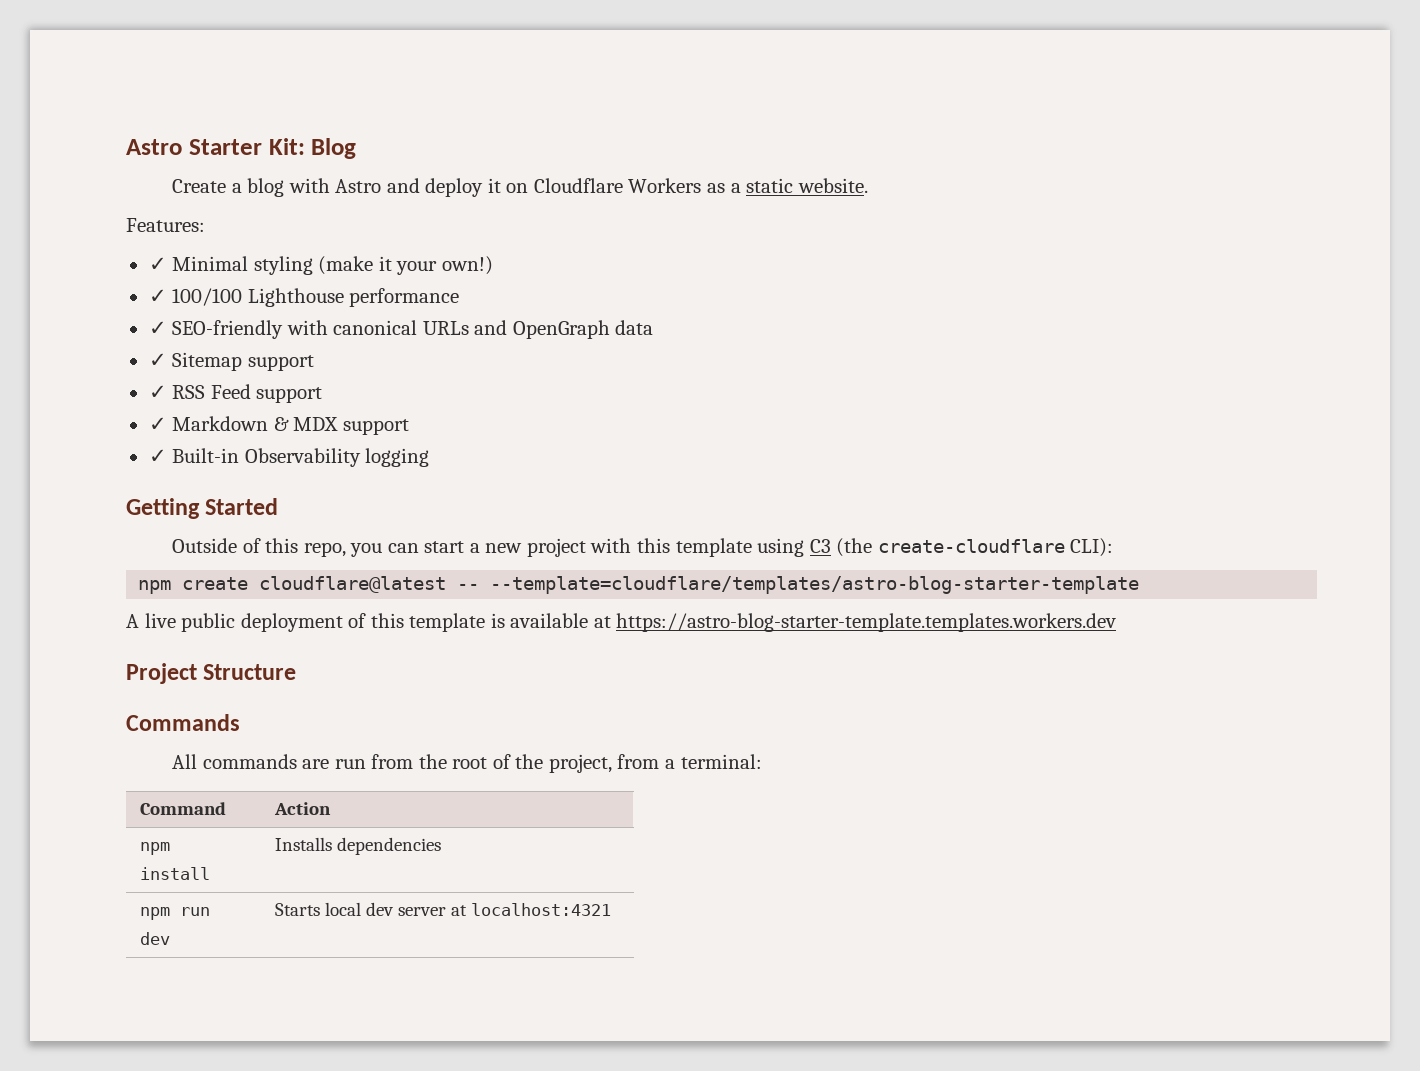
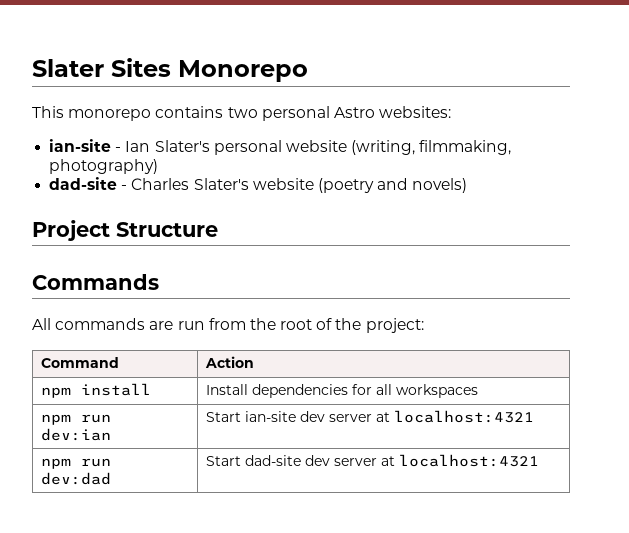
[126,138,357,159] [172,178,868,197] [126,218,205,232] [148,256,493,275] [148,288,460,307] [148,320,654,339] [148,352,314,371] [148,384,323,403] [148,416,409,435] [148,448,430,467] [126,498,279,519] [172,538,1114,557] [138,576,1140,594] [126,613,1117,632] Astro Starter Kit: Blog // Create a blog with Astro and deploy it on Cloudflare Workers as a static website. // Features: // ✓ Minimal styling (make it your own!) // ✓ 100/100 Lighthouse performance // ✓ SEO-friendly with canonical URLs and OpenGraph data // ✓ Sitemap support // ✓ RSS Feed support // ✓ Markdown & MDX support // ✓ Built-in Observability logging // Getting Started // Outside of this repo, you can start a new project with this template using C3 (the create-cloudflare CLI): // npm create cloudflare@latest -- --template=cloudflare/templates/astro-blog-starter-template // A live public deployment of this template is available at https://astro-blog-starter-template.templates.workers.dev -> [32,58,308,82] [32,106,452,121] [49,139,512,155] [49,159,159,174] [49,177,468,193] Slater Sites Monorepo // This monorepo contains two personal Astro websites: // ian-site - Ian Slater's personal website (writing, filmmaking, photography) // dad-site - Charles Slater's website (poetry and novels)
[548,754,762,773] project, from a terminal: -> [365,318,424,333] project:
[274,837,332,851] Installs -> [205,384,248,395] Install
[139,907,210,920] [139,932,170,945] [274,902,611,916] // npm run dev | Starts local dev server at localhost:4321 -> [351,384,478,398] [40,414,111,425] [40,428,111,441] [205,410,534,423] [40,458,111,469] [40,472,111,485] [205,454,539,467] for all workspaces // npm run dev:ian | Start ian-site dev server at localhost:4321 // npm run dev:dad | Start dad-site dev server at localhost:4321

